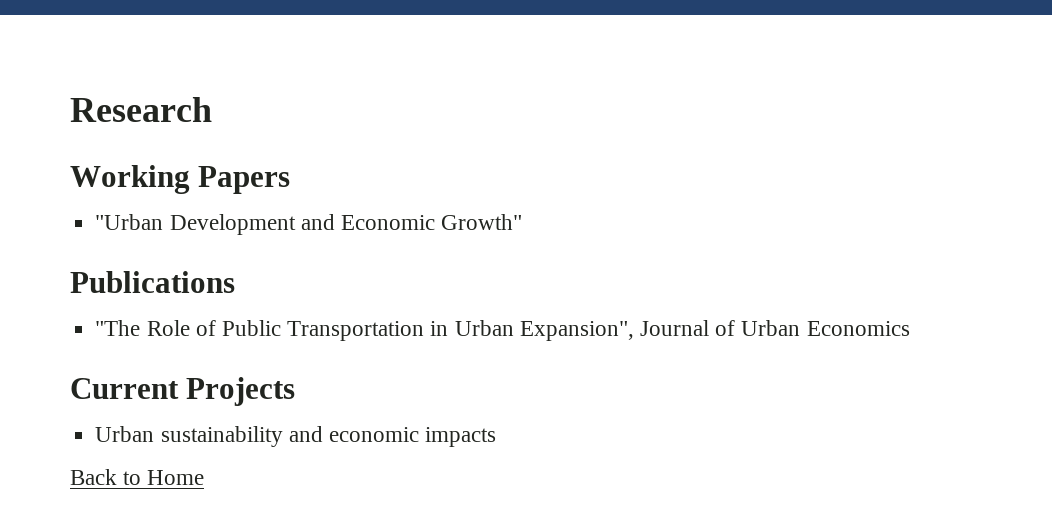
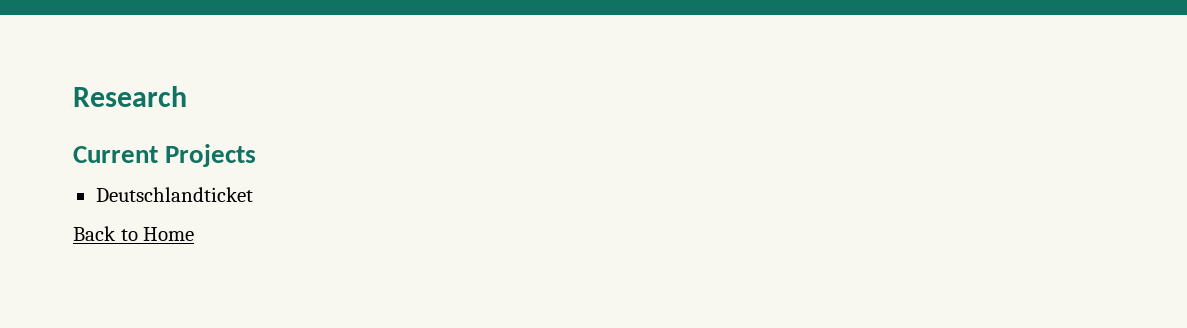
[70,165,291,194] [95,214,523,235] [70,271,235,293] [95,320,910,341] [70,377,296,406] [95,426,497,447] Working Papers // "Urban Development and Economic Growth" // Publications // "The Role of Public Transportation in Urban Expansion", Journal of Urban Economics // Current Projects // Urban sustainability and economic impacts -> [73,144,257,167] [95,187,253,202] Current Projects // Deutschlandticket

